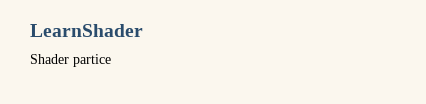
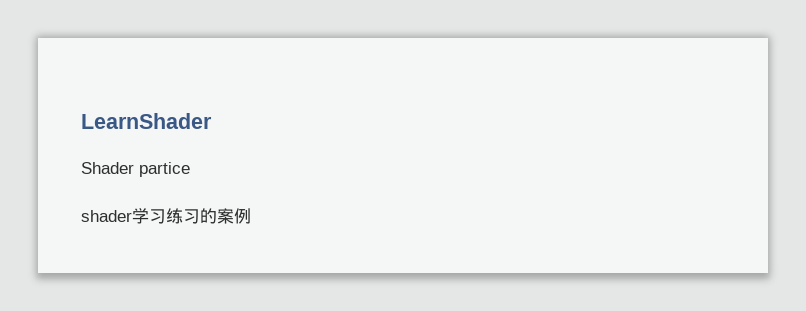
(111, 60) none -> [81,208,251,224] // shader学习练习的案例

